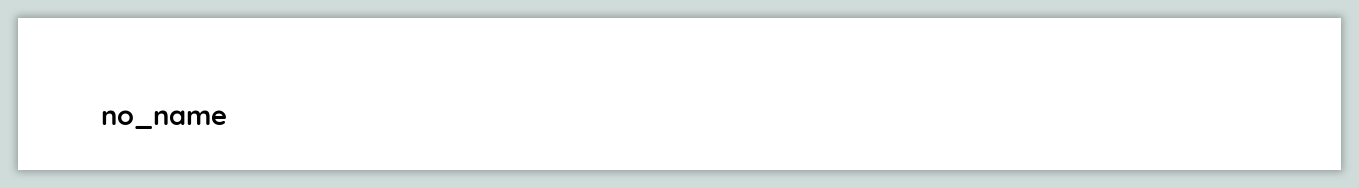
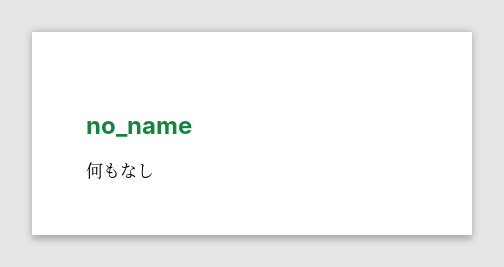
(227, 119) none -> [86,162,154,179] // 何もなし

